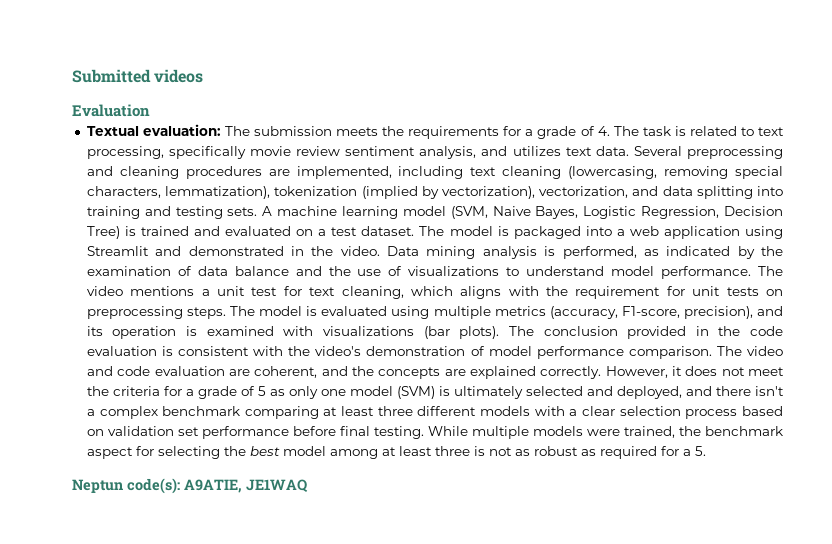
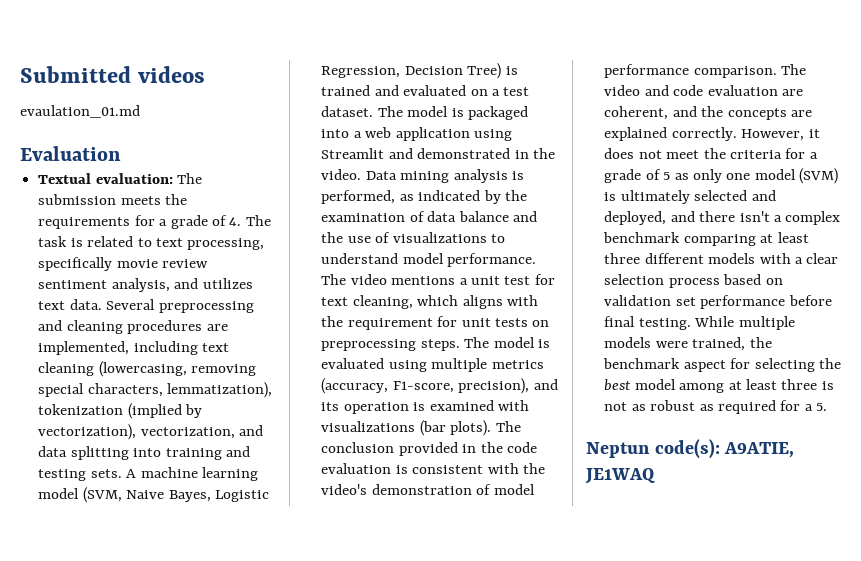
(204, 76) none -> [20,105,140,118] // evaulation_01.md

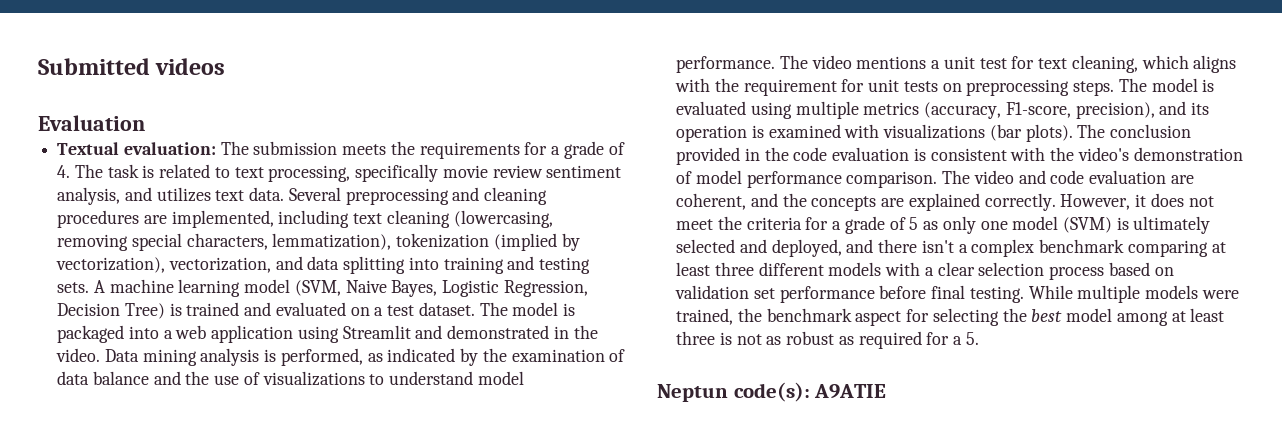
[20,105,140,118] // evaulation_01.md -> (226, 66) none
[724,442,795,458] [585,468,655,484] A9ATIE, JE1WAQ -> [814,384,887,399] A9ATIE

